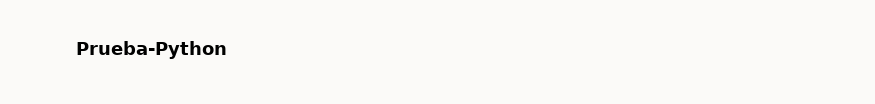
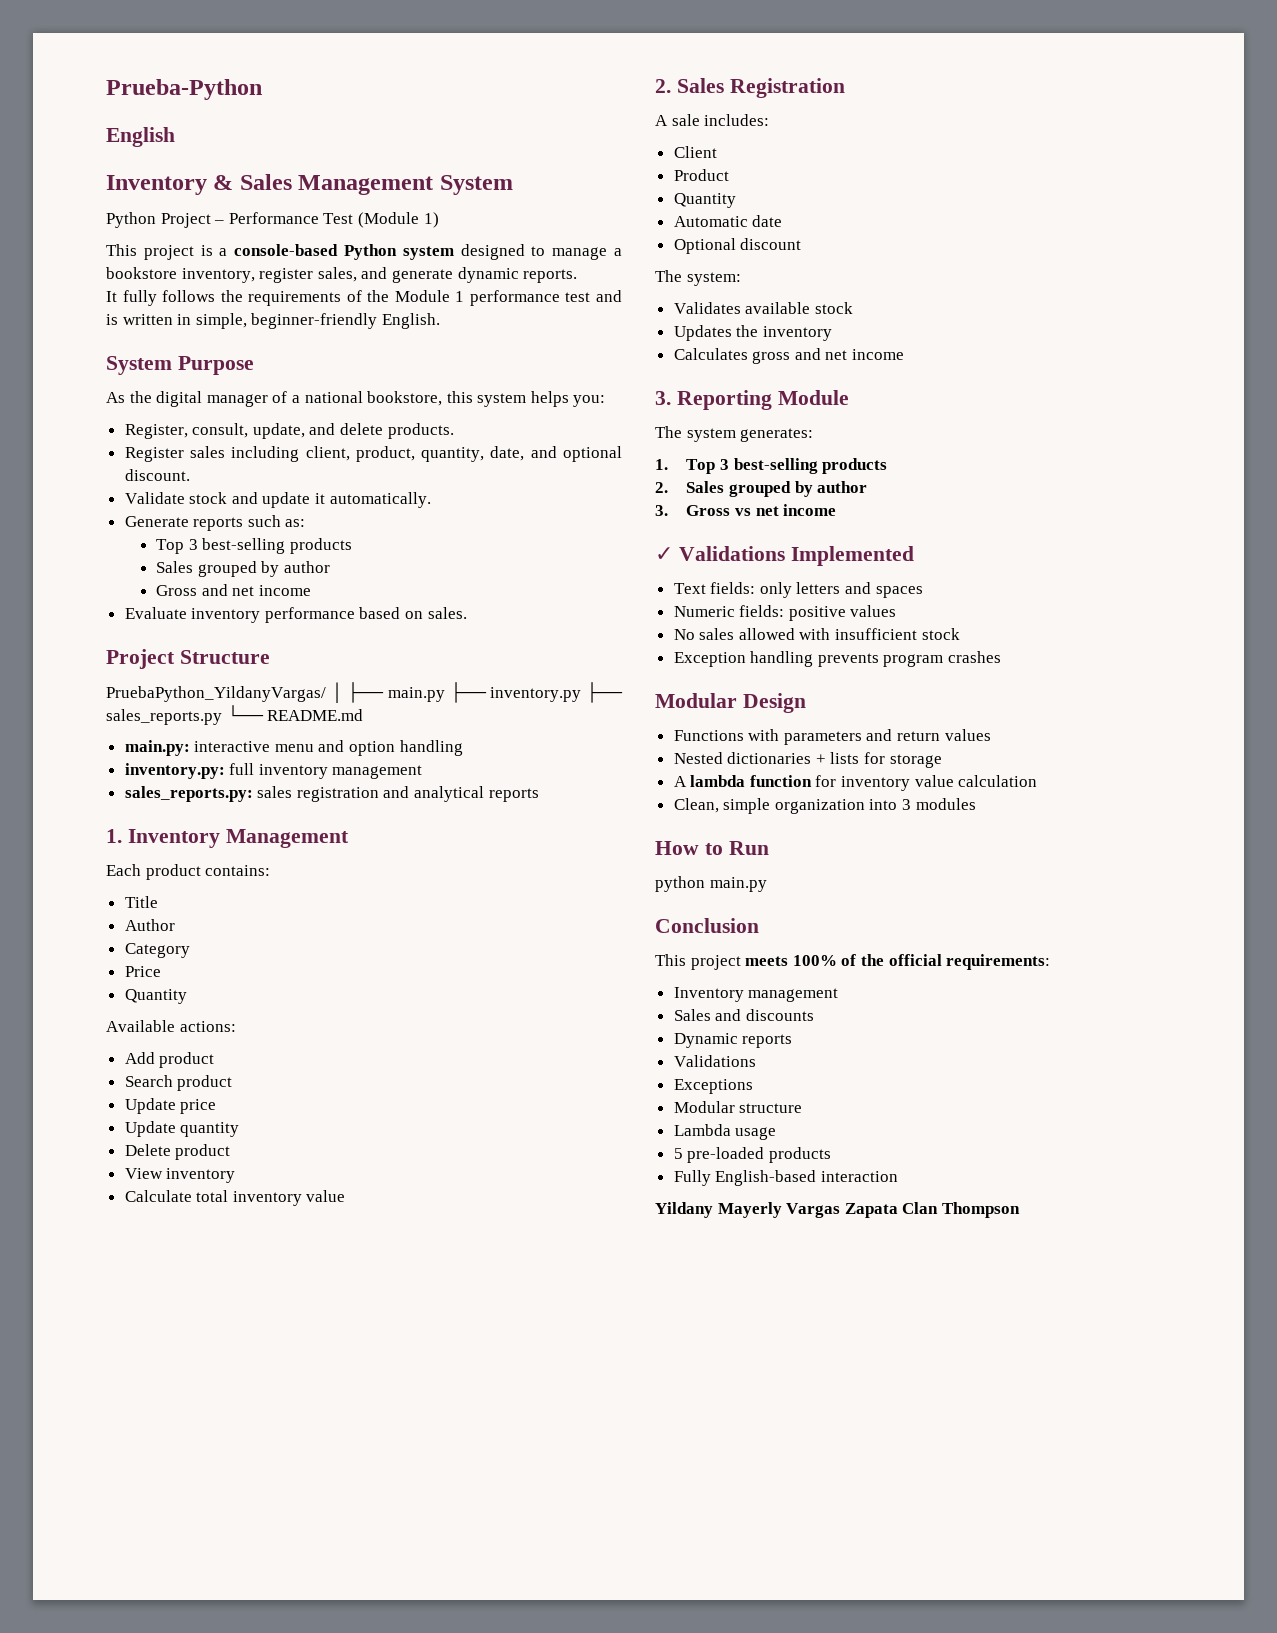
(227, 50) none -> [106,127,175,147] [106,174,513,195] [106,212,439,228] [106,244,622,260] [106,267,578,283] [106,290,622,306] [106,313,440,329] [106,356,254,375] [106,391,606,407] [124,423,454,439] [124,446,622,462] [124,469,190,481] [124,492,431,508] [124,515,306,531] [156,538,352,554] [156,561,330,577] [156,584,311,596] [124,607,467,623] [106,649,270,669] [106,682,624,703] [106,705,364,725] [124,740,463,756] [124,763,423,779] [124,786,539,802] [106,829,349,848] [106,864,271,880] [124,896,158,908] [124,919,175,931] [124,943,190,958] [124,966,161,977] [124,989,187,1004] [106,1020,236,1032] [124,1052,215,1068] [124,1075,233,1091] [124,1098,217,1114] [124,1121,240,1137] [124,1144,231,1160] [124,1168,236,1183] [124,1190,346,1206] [655,78,845,98] [655,114,770,126] [673,146,717,158] [673,169,729,181] [673,193,736,208] [673,215,783,227] [673,238,802,254] [655,270,741,286] [673,302,853,314] [673,325,832,341] [673,348,905,364] [655,390,849,410] [655,426,814,442] [655,458,888,474] [655,481,868,497] [655,504,837,516] [655,546,914,566] [673,582,923,598] [673,605,897,621] [673,628,960,640] [673,651,1002,667] [655,693,806,713] [673,729,991,745] [673,752,942,768] [673,775,1038,791] [673,798,976,814] [655,841,769,855] [655,876,767,892] [655,918,759,933] [655,954,1051,970] [673,987,839,1002] [673,1009,814,1021] [673,1033,793,1048] [673,1055,756,1067] [673,1079,753,1094] [673,1101,803,1113] [673,1124,777,1140] [673,1147,831,1163] [673,1170,898,1186] [655,1202,1020,1218] // English // Inventory & Sales Management System // Python Project – Performance Test (Module 1) // This project is a console-based Python system designed to manage a bookstore inventory, register sales, and generate dynamic reports. // It fully follows the requirements of the Module 1 performance test and is written in simple, beginner-friendly English. // System Purpose // As the digital manager of a national bookstore, this system helps you: // Register, consult, update, and delete products. // Register sales including client, product, quantity, date, and optional discount. // Validate stock and update it automatically. // Generate reports such as: // Top 3 best-selling products // Sales grouped by author // Gross and net income // Evaluate inventory performance based on sales. // Project Structure // PruebaPython_YildanyVargas/ │ ├── main.py ├── inventory.py ├── sales_reports.py └── README.md // main.py: interactive menu and option handling // inventory.py: full inventory management // sales_reports.py: sales registration and analytical reports // 1. Inventory Management // Each product contains: // Title // Author // Category // Price // Quantity // Available actions: // Add product // Search product // Update price // Update quantity // Delete product // View inventory // Calculate total inventory value // 2. Sales Registration // A sale includes: // Client // Product // Quantity // Automatic date // Optional discount // The system: // Validates available stock // Updates the inventory // Calculates gross and net income // 3. Reporting Module // The system generates: // 1. Top 3 best-selling products // 2. Sales grouped by author // 3. Gross vs net income // ✓ Validations Implemented // Text fields: only letters and spaces // Numeric fields: positive values // No sales allowed with insufficient stock // Exception handling prevents program crashes // Modular Design // Functions with parameters and return values // Nested dictionaries + lists for storage // A lambda function for inventory value calculation // Clean, simple organization into 3 modules // How to Run // python main.py // Conclusion // This project meets 100% of the official requirements: // Inventory management // Sales and discounts // Dynamic reports // Validations // Exceptions // Modular structure // Lambda usage // 5 pre-loaded products // Fully English-based interaction // Yildany Mayerly Vargas Zapata Clan Thompson

